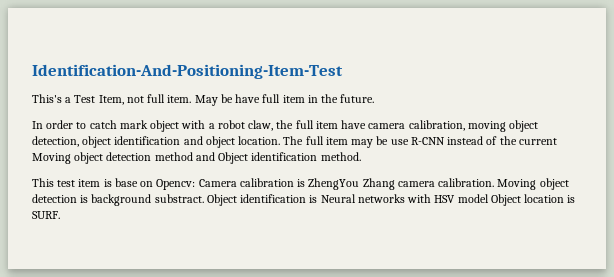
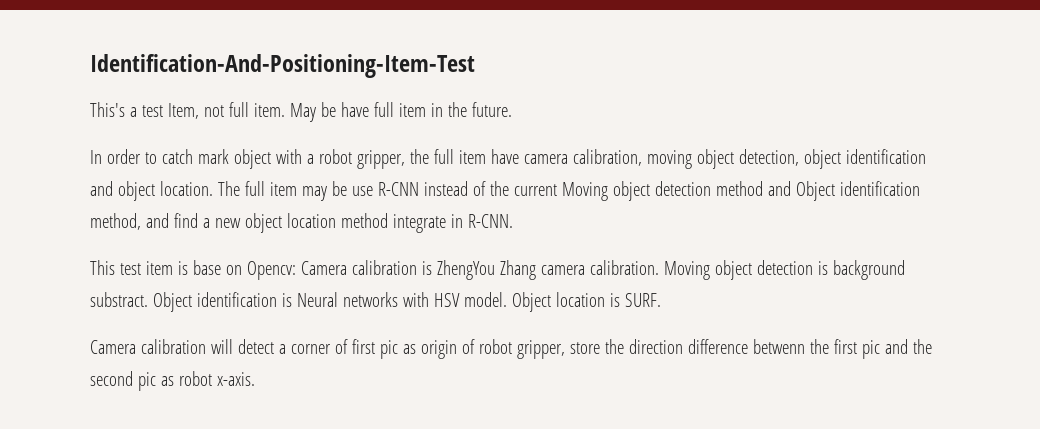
[74,95,96,103] Test -> [141,105,163,117] test
[248,120,274,131] claw, -> [356,150,405,169] gripper,
[320,152,361,161] method. -> [90,213,513,233] method, and find a new object location method integrate in R-CNN.
[457,194,489,203] model -> [463,292,507,307] model.
(60, 215) none -> [90,339,932,359] [90,371,255,391] // Camera calibration will detect a corner of first pic as origin of robot gripper, store the direction difference betwenn the first pic and the second pic as robot x-axis.

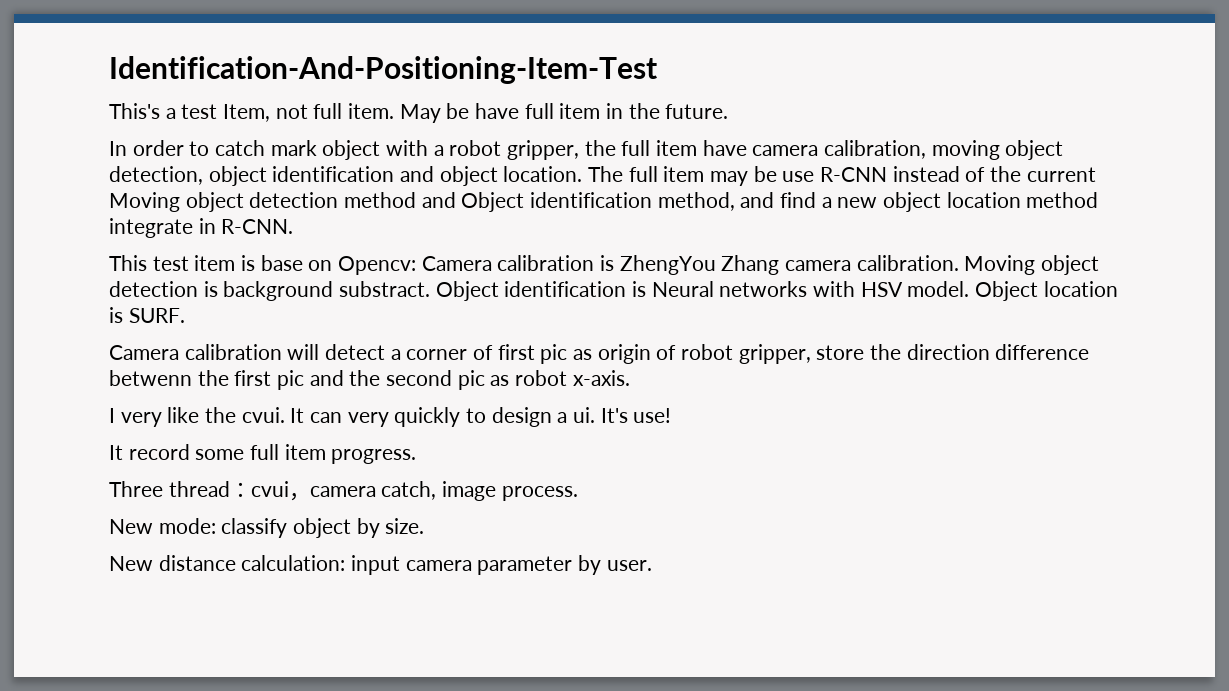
(255, 379) none -> [109,407,672,427] [109,444,417,464] [109,481,578,501] [109,518,425,538] [109,555,652,575] // I very like the cvui. It can very quickly to design a ui. It's use! // It record some full item progress. // Three thread：cvui，camera catch, image process. // New mode: classify object by size. // New distance calculation: input camera parameter by user.

